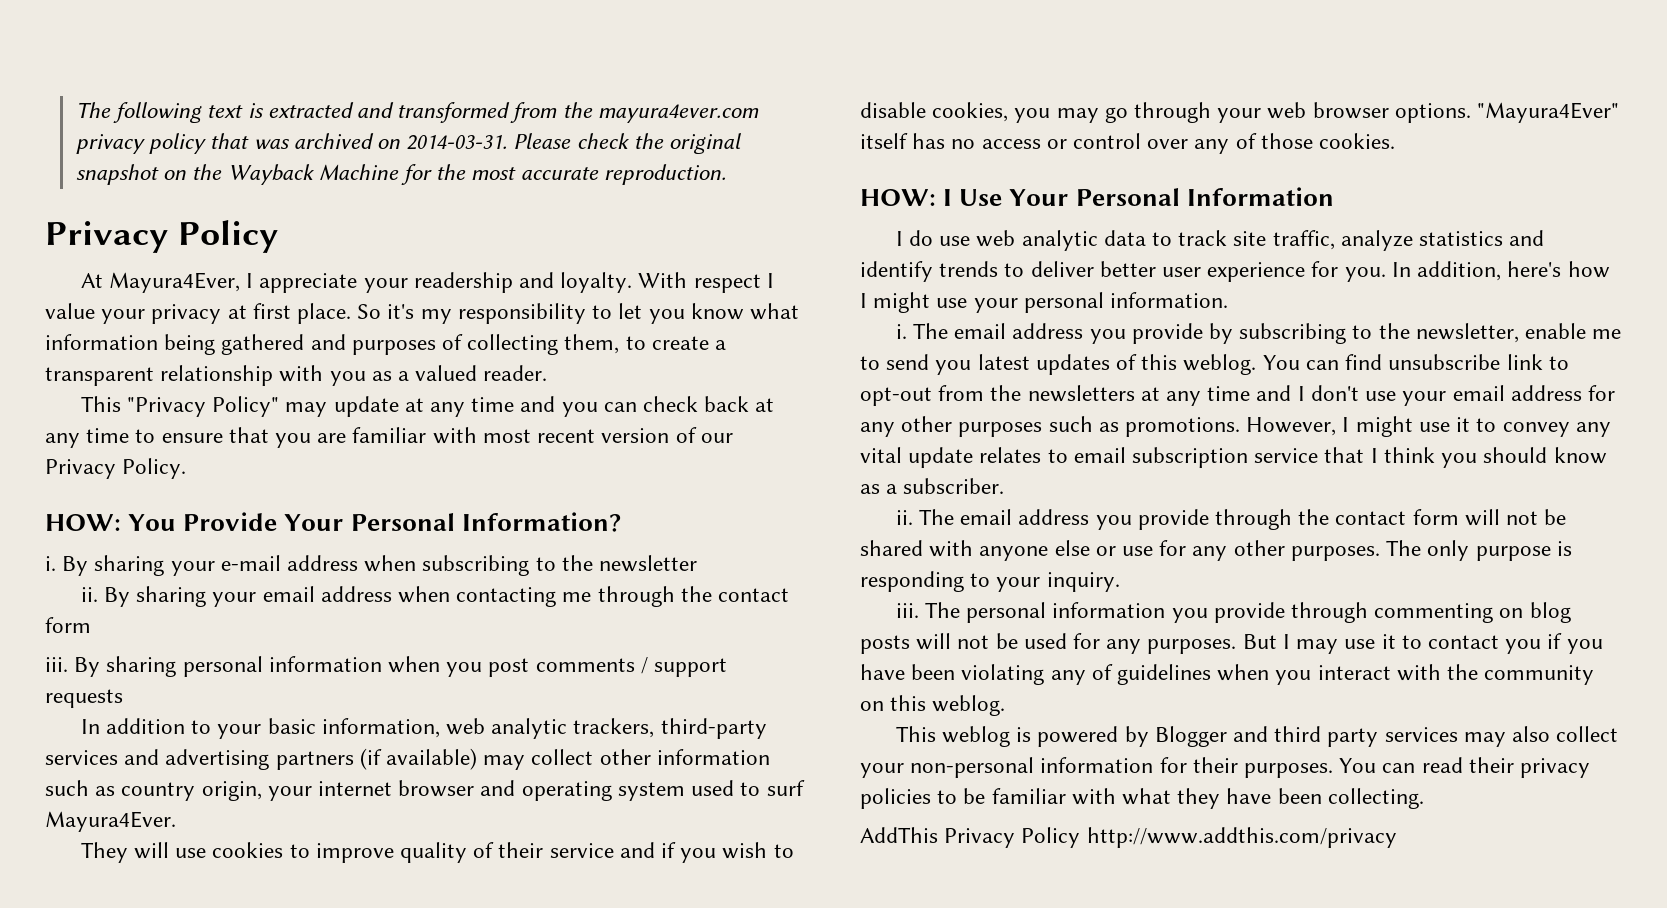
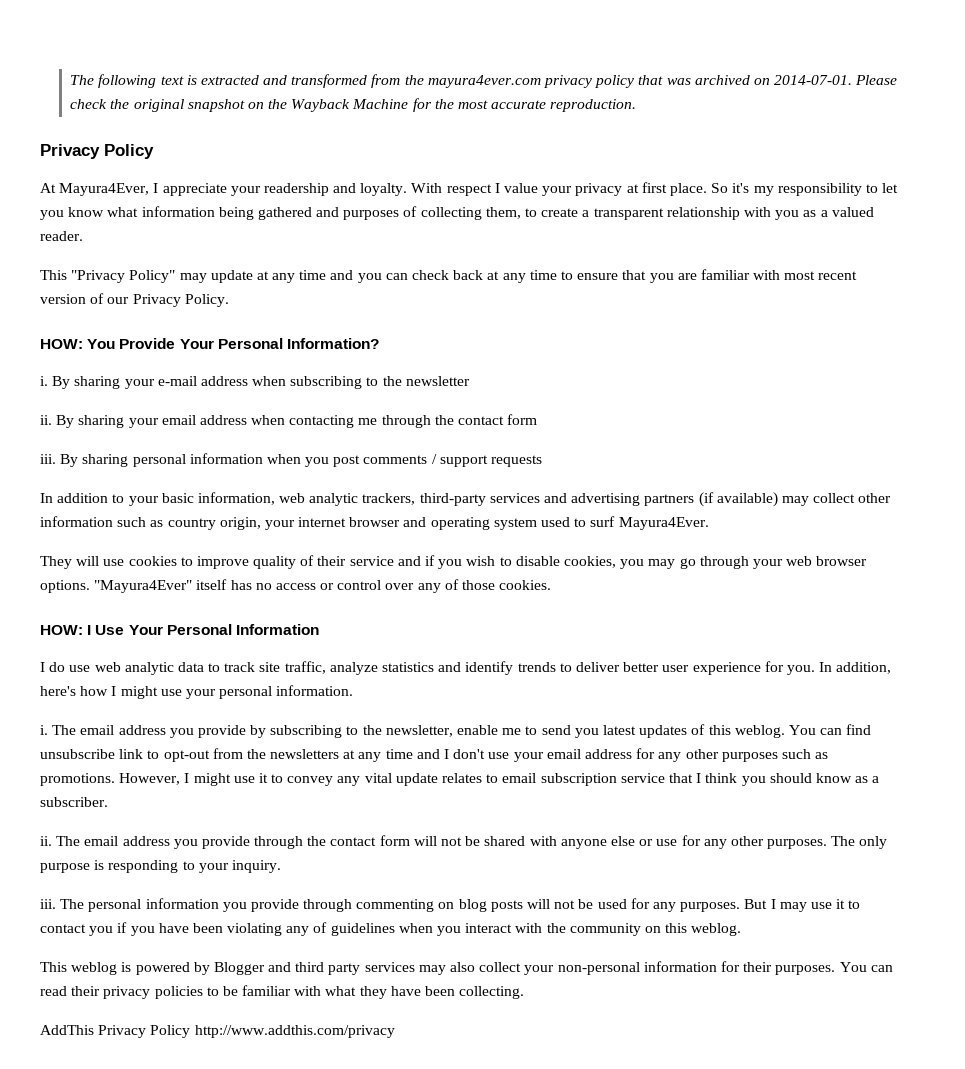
[406,134,508,150] 2014-03-31. -> [774,75,853,85] 2014-07-01.

